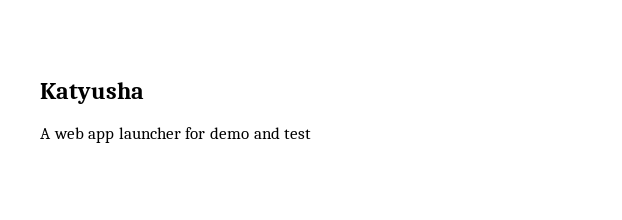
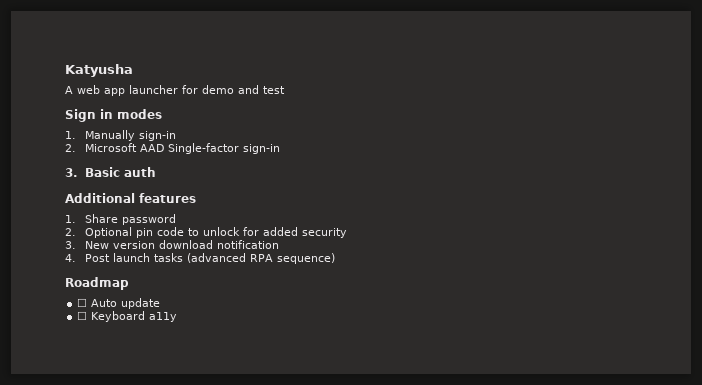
(312, 134) none -> [65,109,162,122] [65,130,176,141] [65,143,280,154] [65,167,156,177] [65,193,196,203] [65,214,176,225] [65,227,347,238] [65,240,279,249] [65,253,335,264] [65,277,129,290] [77,298,161,309] [77,311,178,322] // Sign in modes // 1. Manually sign-in // 2. Microsoft AAD Single-factor sign-in // 3. Basic auth // Additional features // 1. Share password // 2. Optional pin code to unlock for added security // 3. New version download notification // 4. Post launch tasks (advanced RPA sequence) // Roadmap // ☐ Auto update // ☐ Keyboard a11y

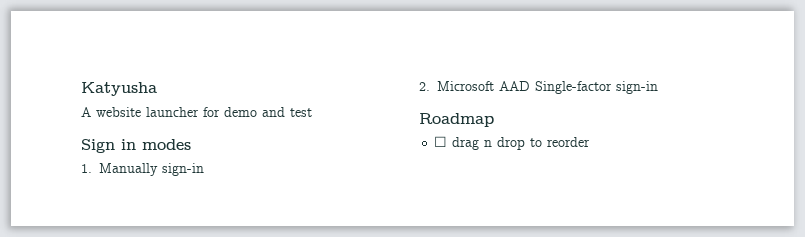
[77,85,125,96] web app -> [96,107,141,117] website
[65,167,156,177] [65,193,196,203] [65,214,176,225] [65,227,347,238] [65,240,279,249] [65,253,335,264] [65,277,129,290] [77,298,161,309] [77,311,178,322] 3. Basic auth // Additional features // 1. Share password // 2. Optional pin code to unlock for added security // 3. New version download notification // 4. Post launch tasks (advanced RPA sequence) // Roadmap // ☐ Auto update // ☐ Keyboard a11y -> [419,113,494,127] [434,136,591,150] Roadmap // ☐ drag n drop to reorder

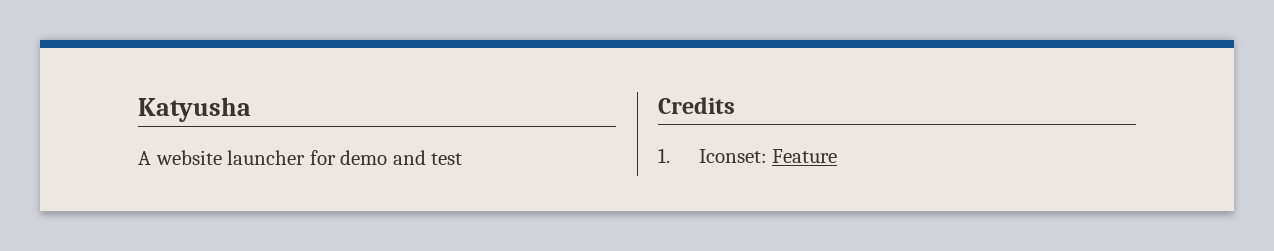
[81,139,191,153] [81,163,205,176] [419,81,659,94] [419,113,494,127] [434,136,591,150] Sign in modes // 1. Manually sign-in // 2. Microsoft AAD Single-factor sign-in // Roadmap // ☐ drag n drop to reorder -> [658,97,735,114] [658,148,838,163] Credits // 1. Iconset: Feature

